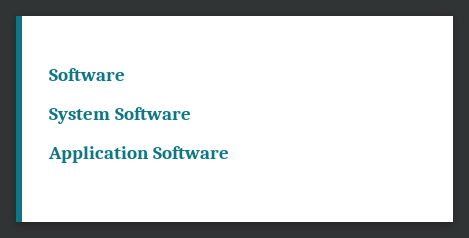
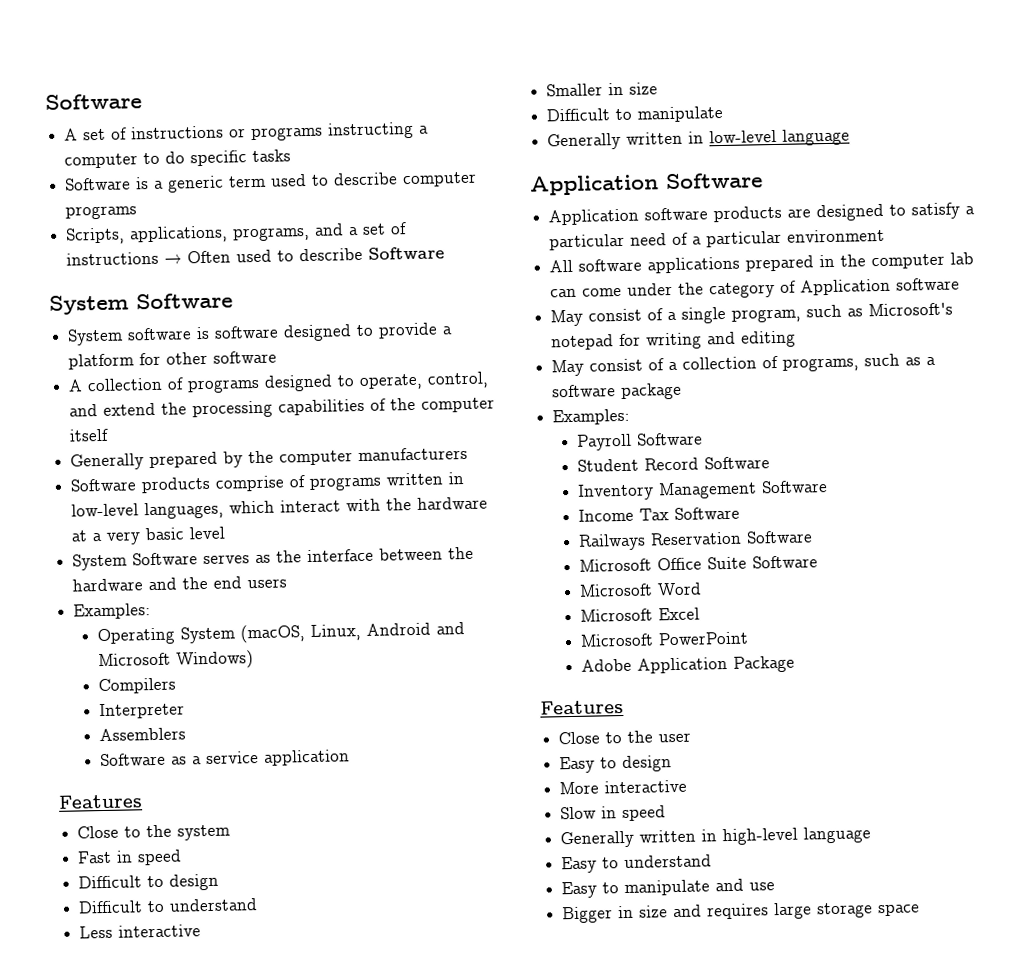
[49,68,125,81] [49,107,192,124] [48,146,230,163] Software // System Software // Application Software -> [45,93,142,110] [64,121,430,142] [64,149,292,169] [65,171,478,193] [65,205,138,220] [65,222,408,245] [66,246,446,266] [49,292,233,315] [67,322,454,346] [68,350,278,370] [68,371,490,394] [69,397,496,419] [69,428,110,442] [70,446,469,471] [70,472,465,494] [71,496,489,520] [71,526,226,545] [72,546,475,571] [72,576,288,592] [73,603,152,620] [96,622,465,646] [97,650,254,670] [97,677,176,695] [98,702,185,720] [98,727,186,742] [99,749,350,767] [58,794,143,809] [77,824,231,841] [77,849,183,866] [78,873,220,891] [78,898,259,914] [79,924,202,939] [546,82,659,97] [546,105,725,123] [547,128,851,151] [530,172,763,196] [548,202,976,226] [549,228,886,251] [549,252,975,274] [550,277,961,299] [550,302,954,327] [551,330,797,351] [551,353,937,377] [552,382,683,400] [552,408,631,426] [576,432,703,451] [576,456,770,472] [576,480,828,501] [577,506,740,522] [577,530,813,551] [578,555,818,572] [578,582,702,597] [579,607,700,622] [579,631,749,647] [580,655,795,674] [540,700,624,715] [558,730,692,745] [559,755,673,774] [559,779,688,795] [560,805,667,822] [560,826,872,849] [561,854,713,874] [561,878,776,899] [562,902,921,924] Software // A set of instructions or programs instructing a computer to do specific tasks // Software is a generic term used to describe computer programs // Scripts, applications, programs, and a set of instructions → Often used to describe Software // System Software // System software is software designed to provide a platform for other software // A collection of programs designed to operate, control, and extend the processing capabilities of the computer itself // Generally prepared by the computer manufacturers // Software products comprise of programs written in low-level languages, which interact with the hardware at a very basic level // System Software serves as the interface between the hardware and the end users // Examples: // Operating System (macOS, Linux, Android and Microsoft Windows) // Compilers // Interpreter // Assemblers // Software as a service application // Features // Close to the system // Fast in speed // Difficult to design // Difficult to understand // Less interactive // Smaller in size // Difficult to manipulate // Generally written in low-level language // Application Software // Application software products are designed to satisfy a particular need of a particular environment // All software applications prepared in the computer lab can come under the category of Application software // May consist of a single program, such as Microsoft's notepad for writing and editing // May consist of a collection of programs, such as a software package // Examples: // Payroll Software // Student Record Software // Inventory Management Software // Income Tax Software // Railways Reservation Software // Microsoft Office Suite Software // Microsoft Word // Microsoft Excel // Microsoft PowerPoint // Adobe Application Package // Features // Close to the user // Easy to design // More interactive // Slow in speed // Generally written in high-level language // Easy to understand // Easy to manipulate and use // Bigger in size and requires large storage space

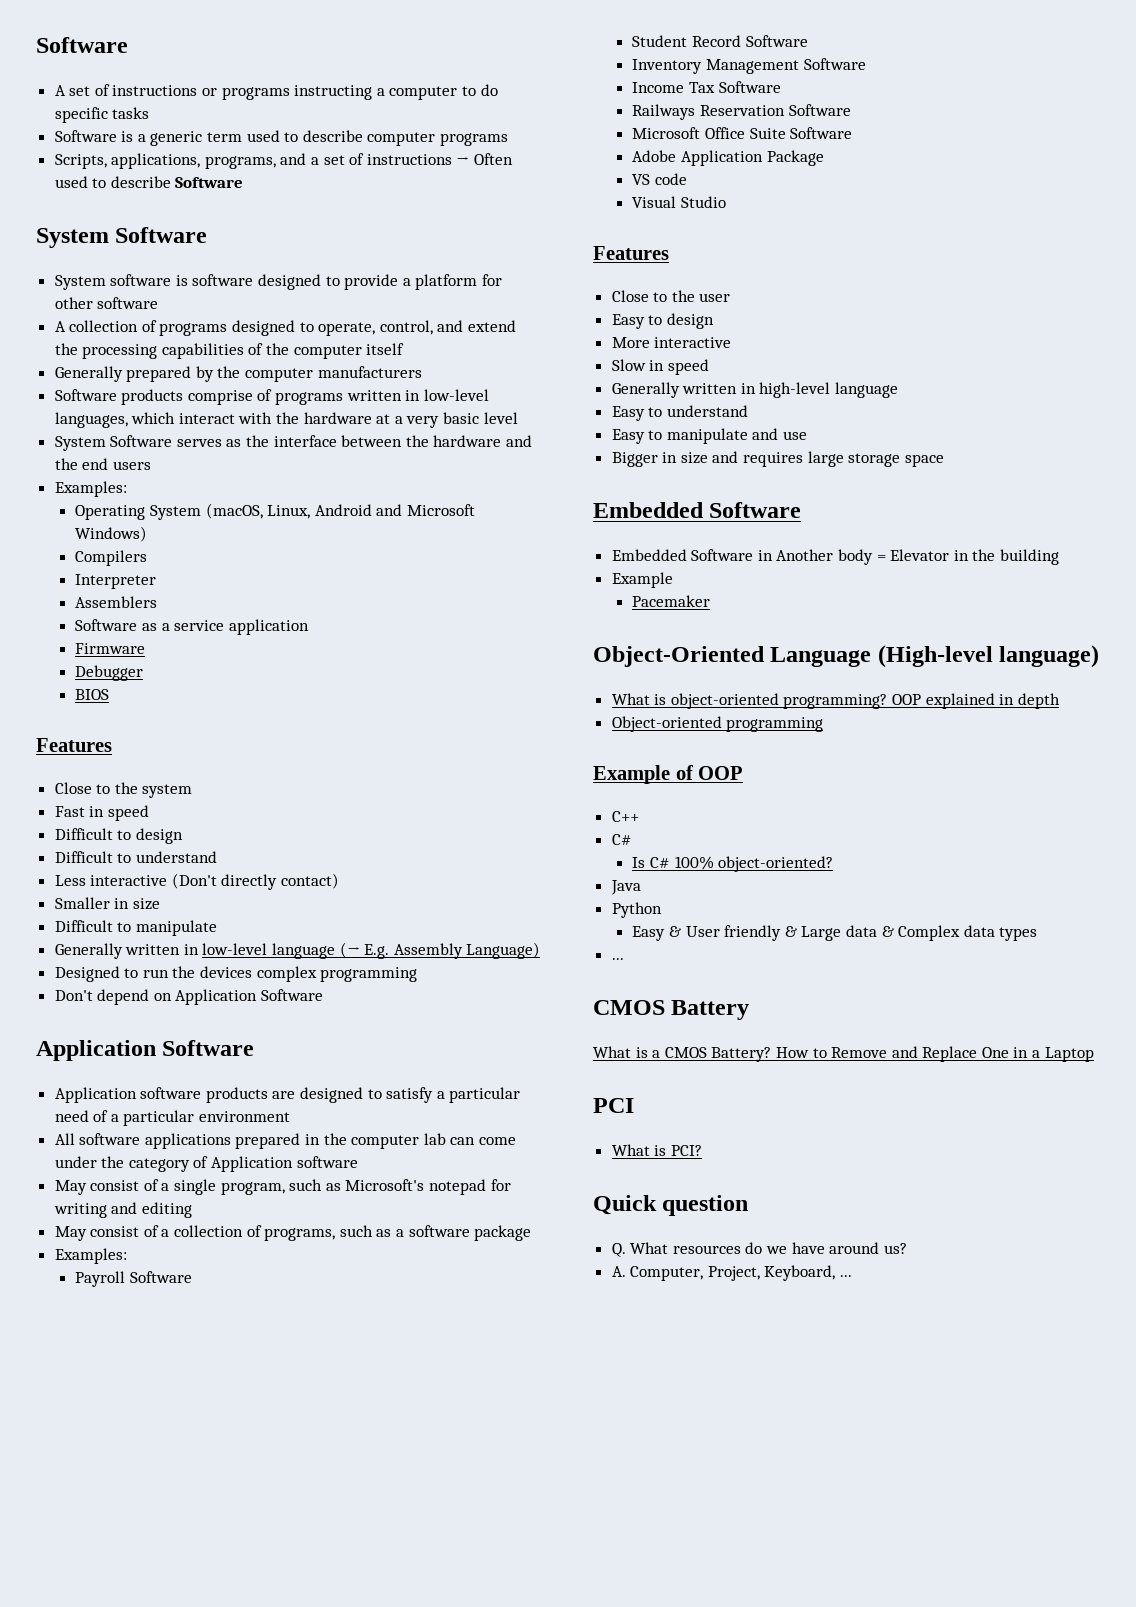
(350, 757) none -> [75,643,146,654] [75,665,144,681] [75,689,110,700] // Firmware // Debugger // BIOS
(202, 931) none -> [171,873,340,890] (Don't directly contact)
(851, 137) none -> [339,942,541,959] [54,966,418,982] [54,989,324,1005] (→ E.g. Assembly Language) // Designed to run the devices complex programming // Don't depend on Application Software
[578,582,702,597] [579,607,700,622] [579,631,749,647] // Microsoft Word // Microsoft Excel // Microsoft PowerPoint -> (853, 133) none
(795, 664) none -> [632,173,688,185] [632,196,727,208] // VS code // Visual Studio
(921, 910) none -> [593,502,802,518] [611,549,1060,565] [611,572,673,588] [632,595,711,607] [593,645,1100,668] [611,693,1060,709] [611,716,824,732] [593,765,744,784] [611,811,639,822] [611,834,632,845] [632,856,834,872] [610,880,641,895] [611,902,662,918] [632,925,1038,941] [611,958,624,960] [593,1000,750,1020] [593,1046,1094,1062] [593,1098,634,1113] [611,1144,702,1156] [593,1195,749,1216] [611,1242,907,1257] [611,1265,853,1281] // Embedded Software // Embedded Software in Another body = Elevator in the building // Example // Pacemaker // Object-Oriented Language (High-level language) // What is object-oriented programming? OOP explained in depth // Object-oriented programming // Example of OOP // C++ // C# // Is C# 100% object-oriented? // Java // Python // Easy & User friendly & Large data & Complex data types // ... // CMOS Battery // What is a CMOS Battery? How to Remove and Replace One in a Laptop // PCI // What is PCI? // Quick question // Q. What resources do we have around us? // A. Computer, Project, Keyboard, ...

